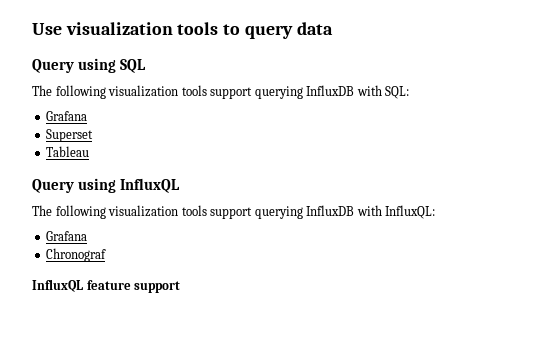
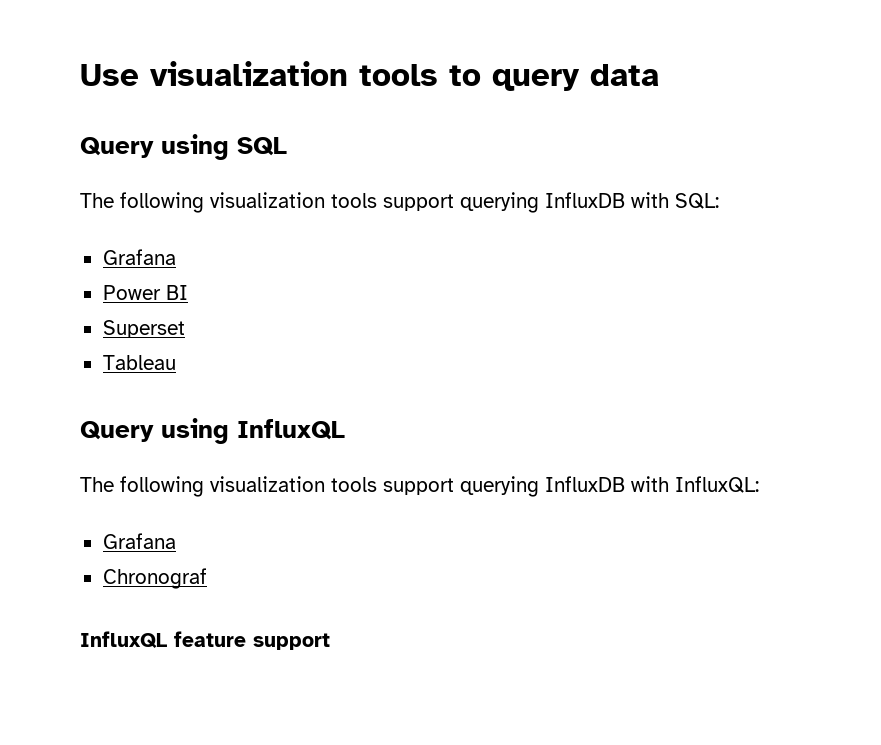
(88, 116) none -> [102,285,188,300] // Power BI

